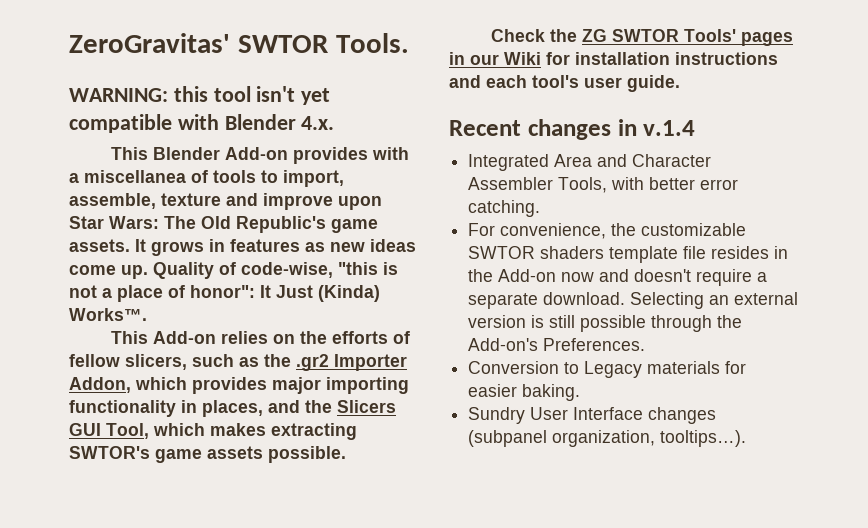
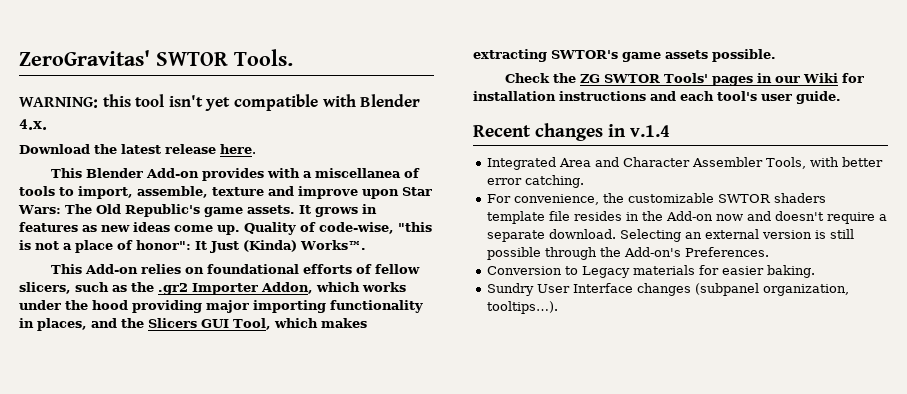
(335, 123) none -> [19,144,256,154] // Download the latest release here.
[299,331,327,344] the -> [207,264,300,274] foundational
[192,377,267,394] provides -> [362,282,406,292] [19,300,202,313] works under the hood providing

